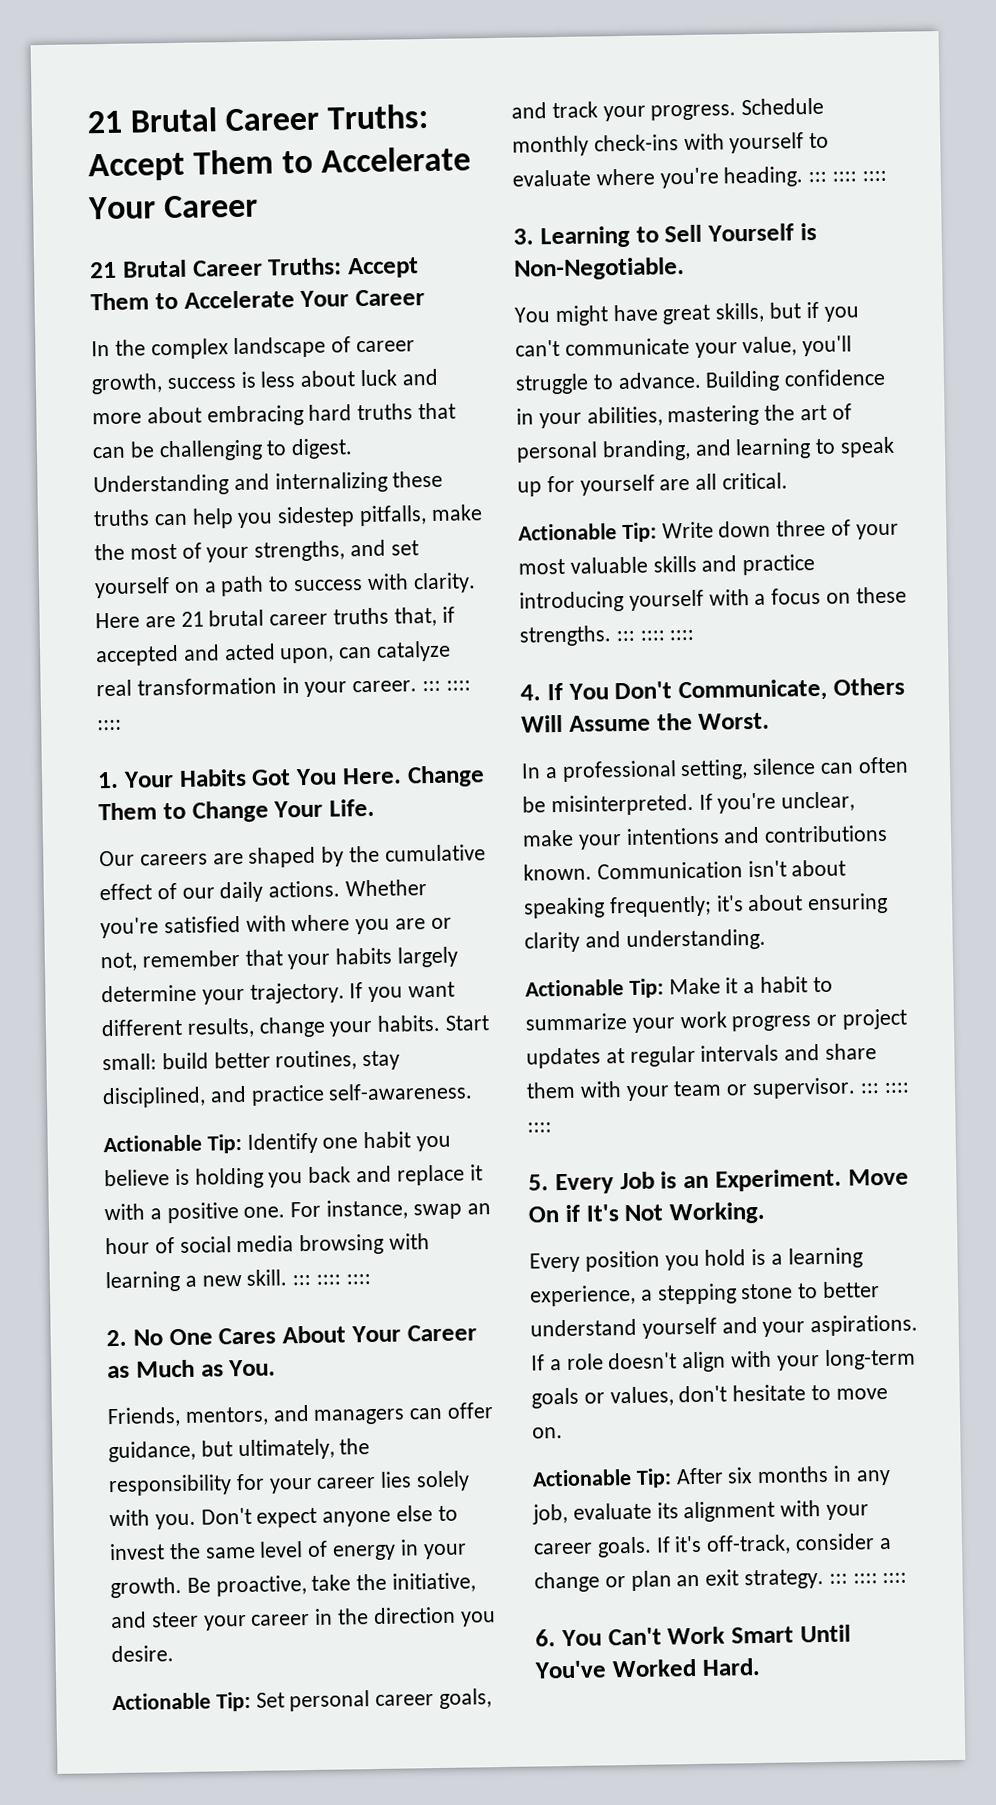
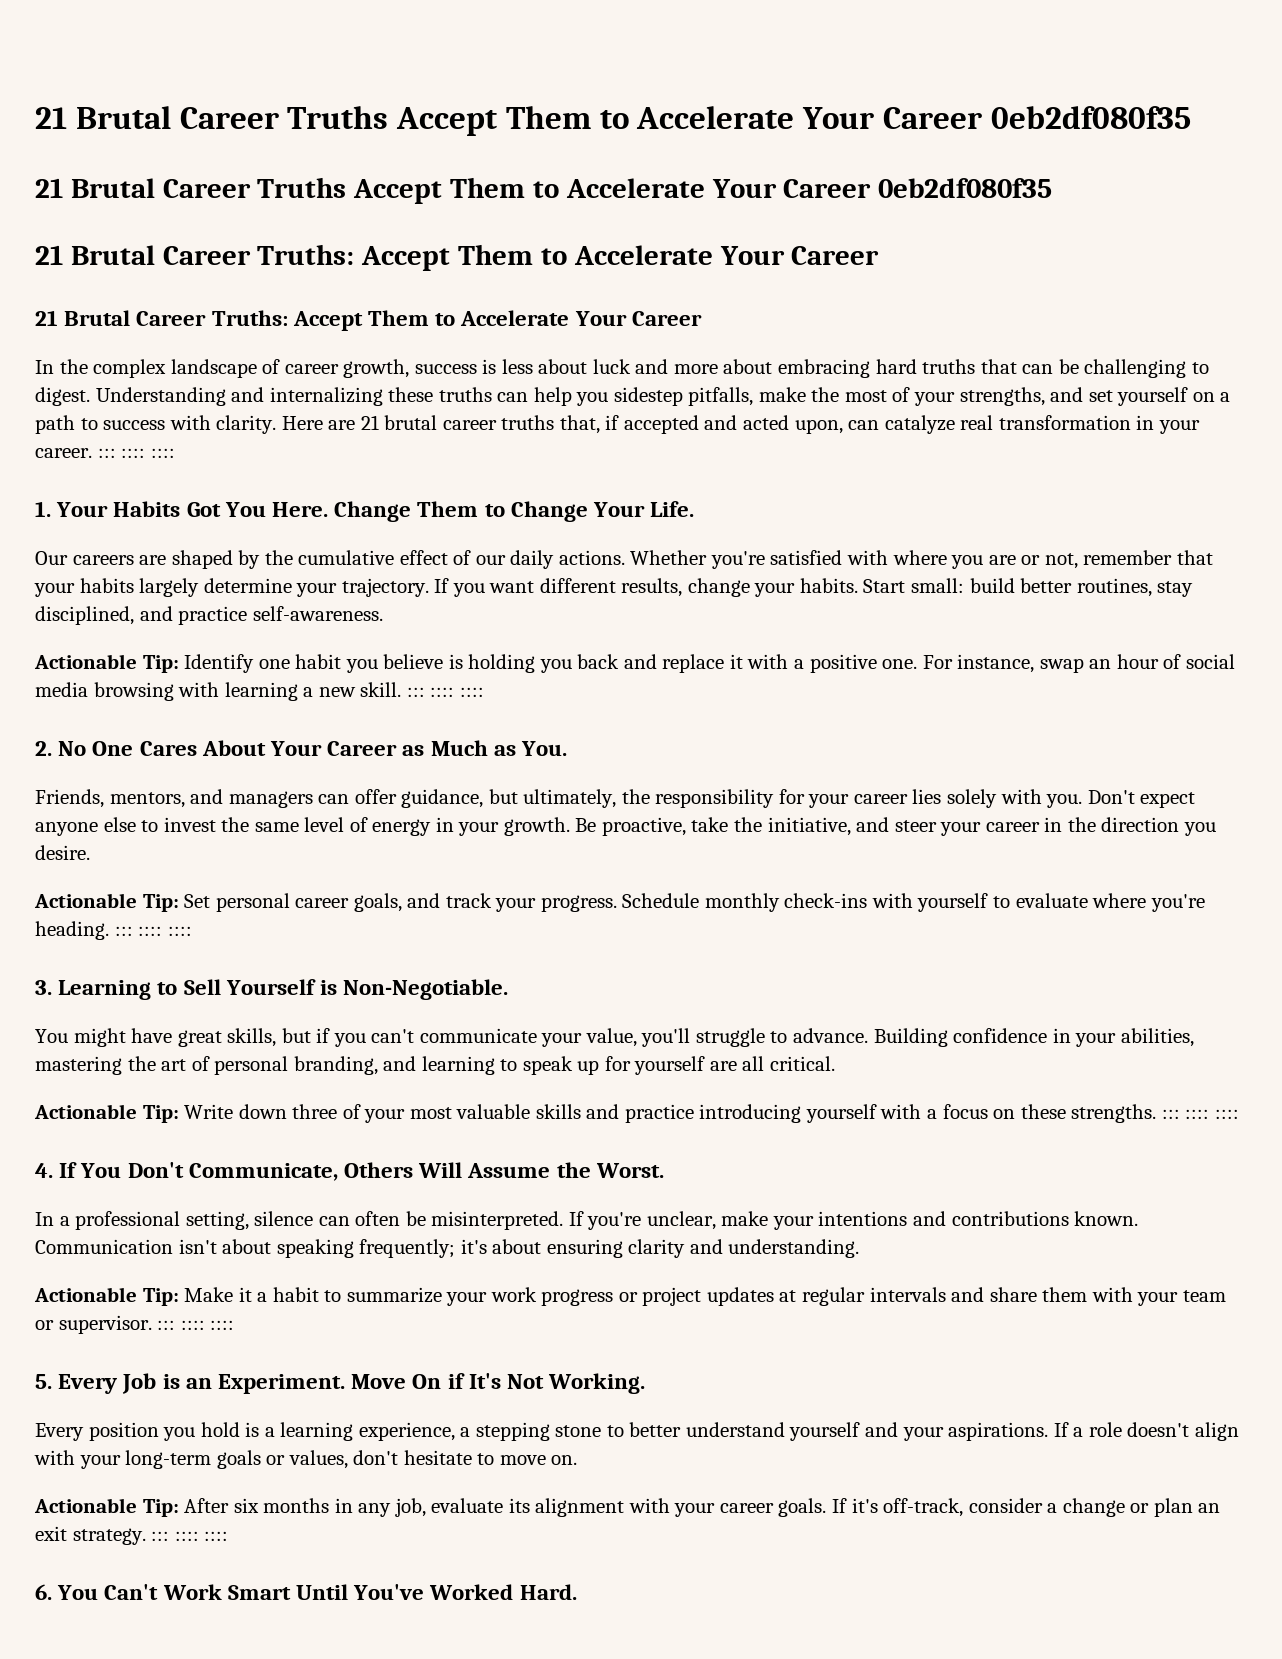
[87,107,320,134] 21 Brutal Career -> [35,106,1191,136] [35,177,1053,204] [35,245,251,265] 21 Brutal Career Truths Accept Them to Accelerate Your Career 0eb2df080f35 // 21 Brutal Career Truths Accept Them to Accelerate Your Career 0eb2df080f35 // 21 Brutal Career

